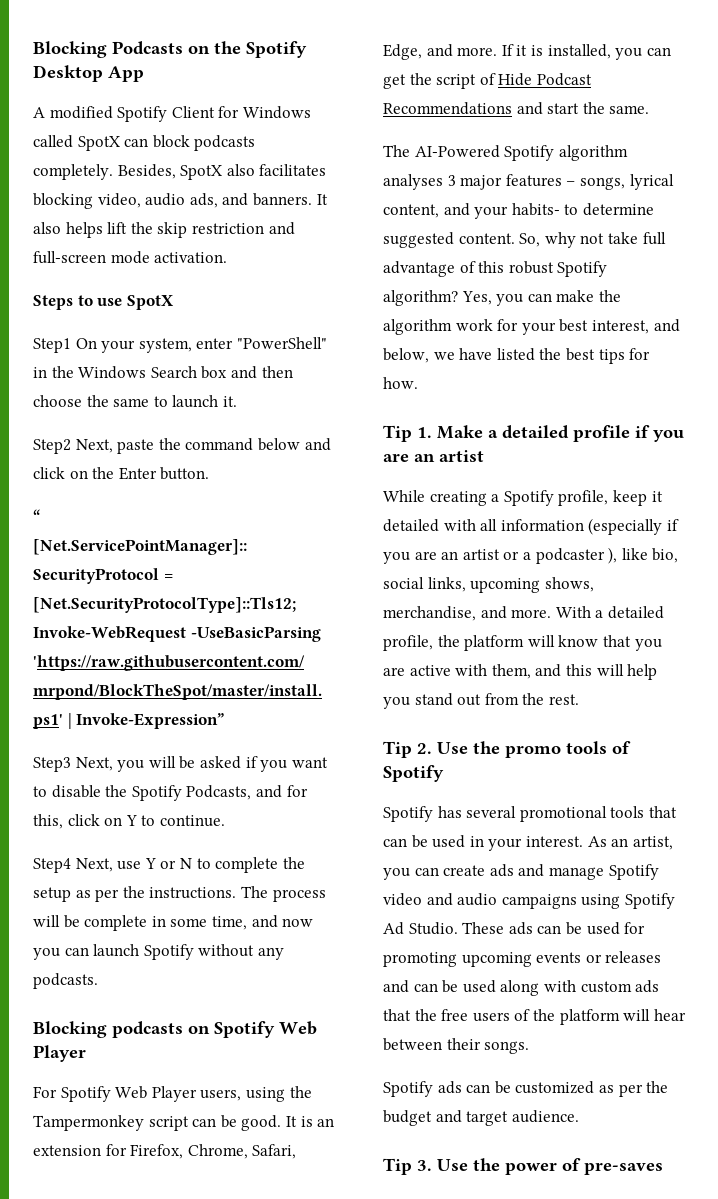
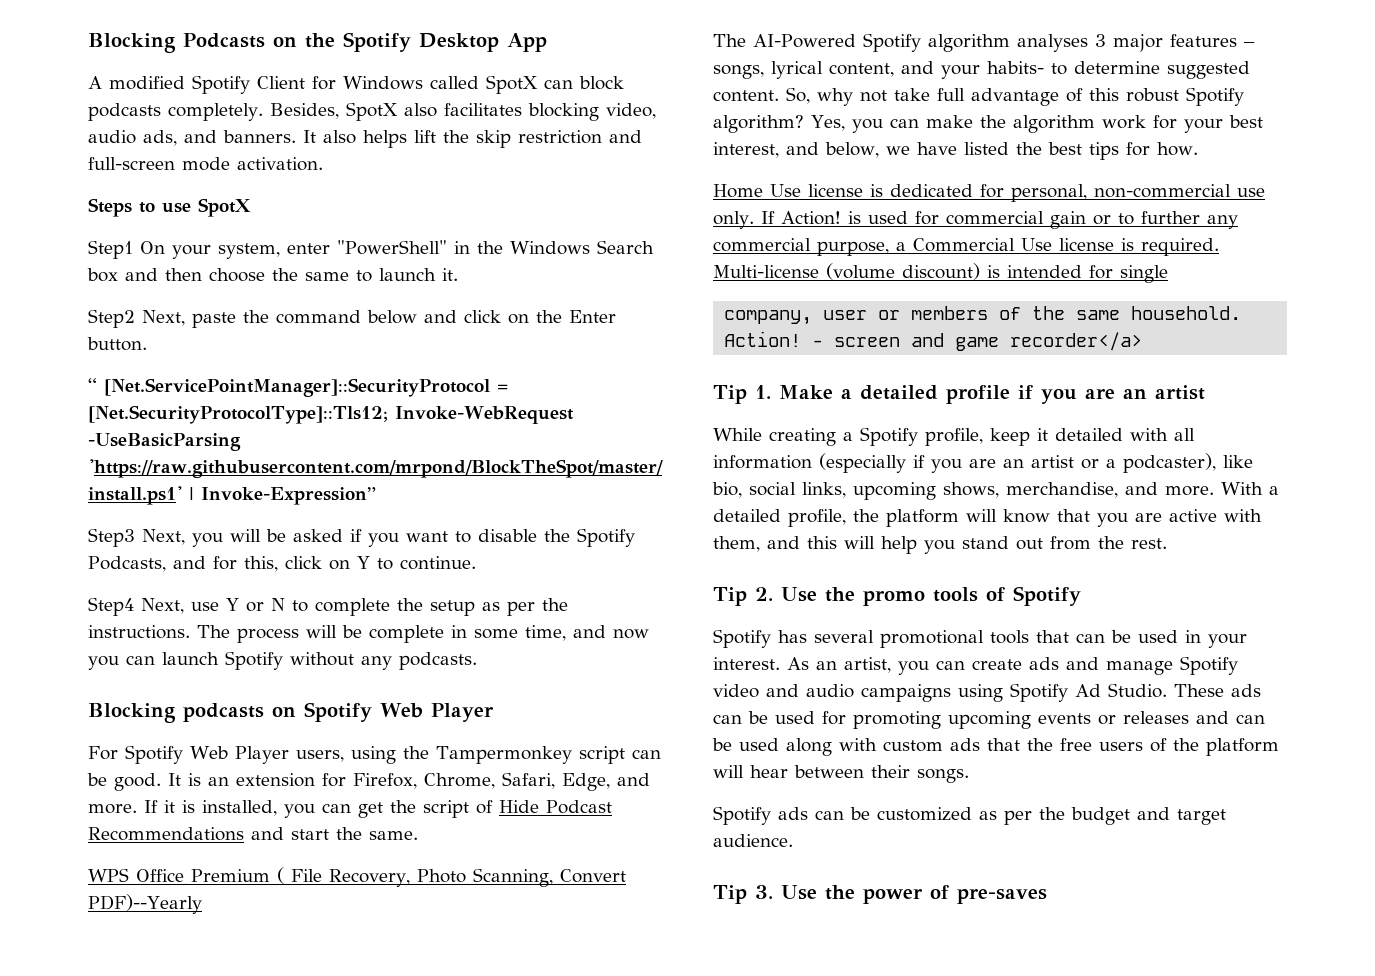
(650, 109) none -> [88,867,626,887] [88,894,202,914] // WPS Office Premium ( File Recovery, Photo Scanning, Convert PDF)--Yearly
(418, 383) none -> [713,184,1265,202] [713,211,1238,229] [713,238,1219,256] [713,263,1168,283] [724,306,1242,325] [724,331,1143,351] // Home Use license is dedicated for personal, non-commercial use only. If Action! is used for commercial gain or to further any commercial purpose, a Commercial Use license is required. Multi-license (volume discount) is intended for single // company, user or members of the same household. Action! - screen and game recorder</a>
[535,547,618,564] podcaster ), -> [1123,453,1216,473] podcaster),

